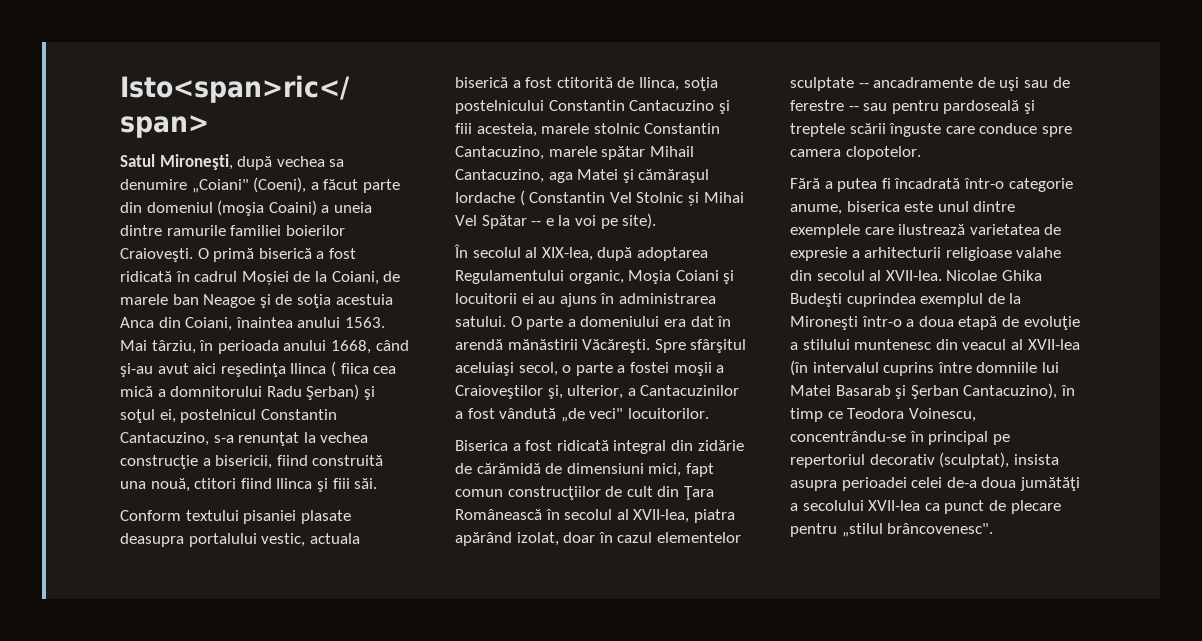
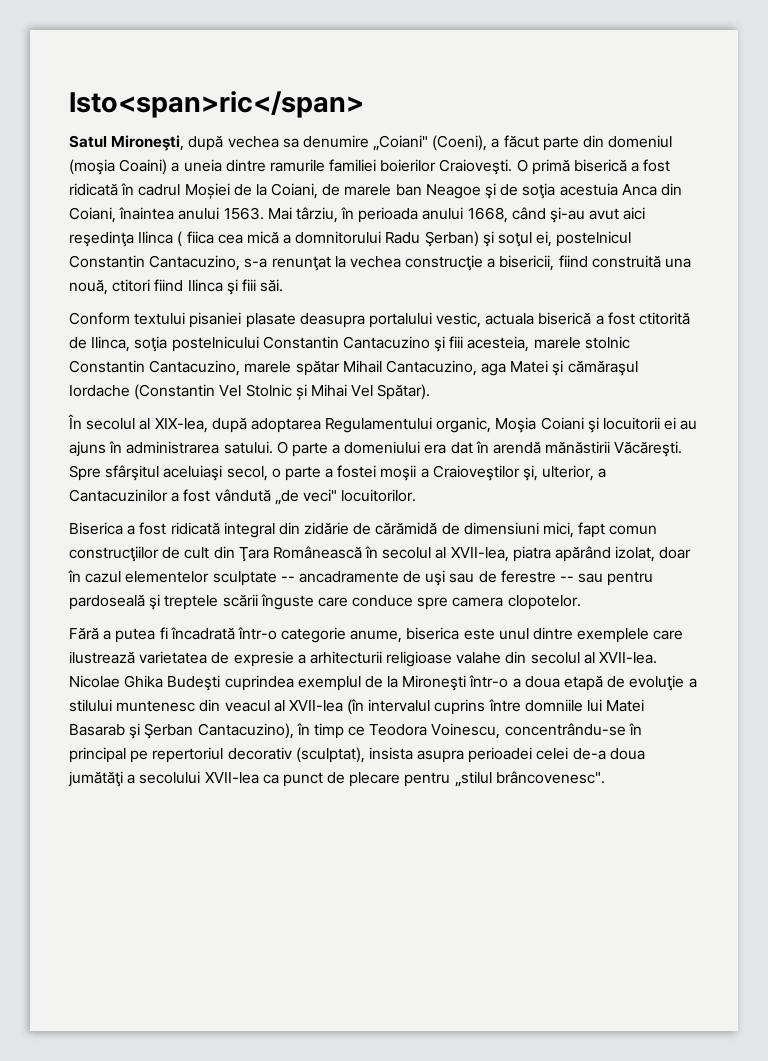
[519,190,606,206] ( Constantin -> [134,384,216,400] (Constantin
[481,213,657,229] Spătar -- e la voi pe site). -> [377,384,431,400] Spătar).

